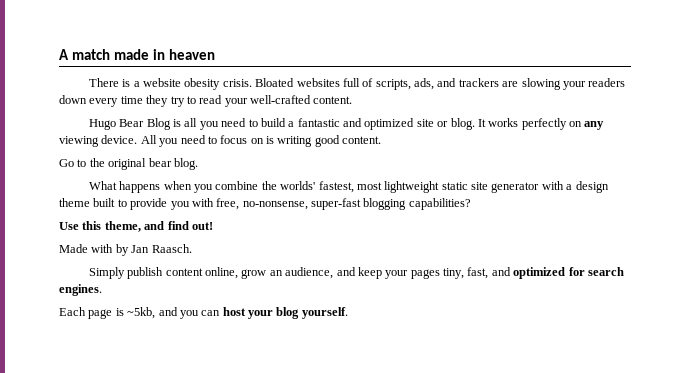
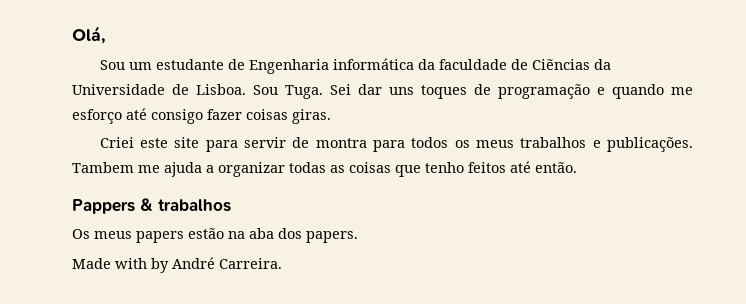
[59,49,215,60] [88,78,626,90] [59,95,353,107] [88,118,605,130] [59,135,382,147] [59,158,198,170] [88,181,609,193] [59,198,471,210] [59,221,213,232] [59,244,192,256] [88,267,624,279] [59,284,102,296] [59,307,348,319] A match made in heaven // There is a website obesity crisis. Bloated websites full of scripts, ads, and trackers are slowing your readers down every time they try to read your well-crafted content. // Hugo Bear Blog is all you need to build a fantastic and optimized site or blog. It works perfectly on any viewing device. All you need to focus on is writing good content. // Go to the original bear blog. // What happens when you combine the worlds' fastest, most lightweight static site generator with a design theme built to provide you with free, no-nonsense, super-fast blogging capabilities? // Use this theme, and find out! // Made with by Jan Raasch. // Simply publish content online, grow an audience, and keep your pages tiny, fast, and optimized for search engines. // Each page is ~5kb, and you can host your blog yourself. -> [72,26,106,44] [99,58,611,74] [72,84,693,99] [72,108,331,124] [99,137,693,152] [72,161,577,177] [72,198,231,214] [72,228,358,243] [72,257,282,273] Olá, // Sou um estudante de Engenharia informática da faculdade de Ciẽncias da Universidade de Lisboa. Sou Tuga. Sei dar uns toques de programação e quando me esforço até consigo fazer coisas giras. // Criei este site para servir de montra para todos os meus trabalhos e publicações. Tambem me ajuda a organizar todas as coisas que tenho feitos até então. // Pappers & trabalhos // Os meus papers estão na aba dos papers. // Made with by André Carreira.

